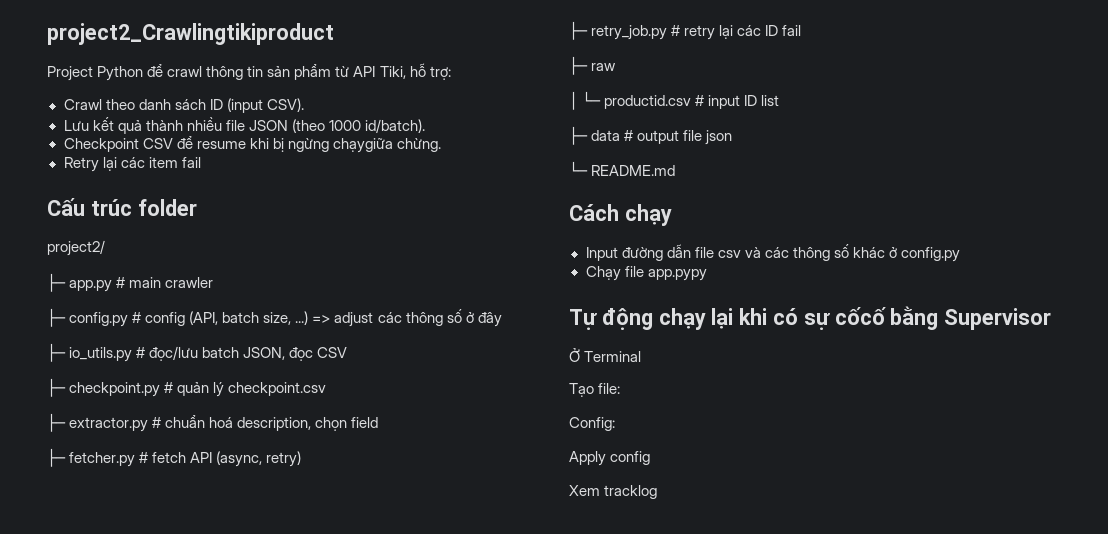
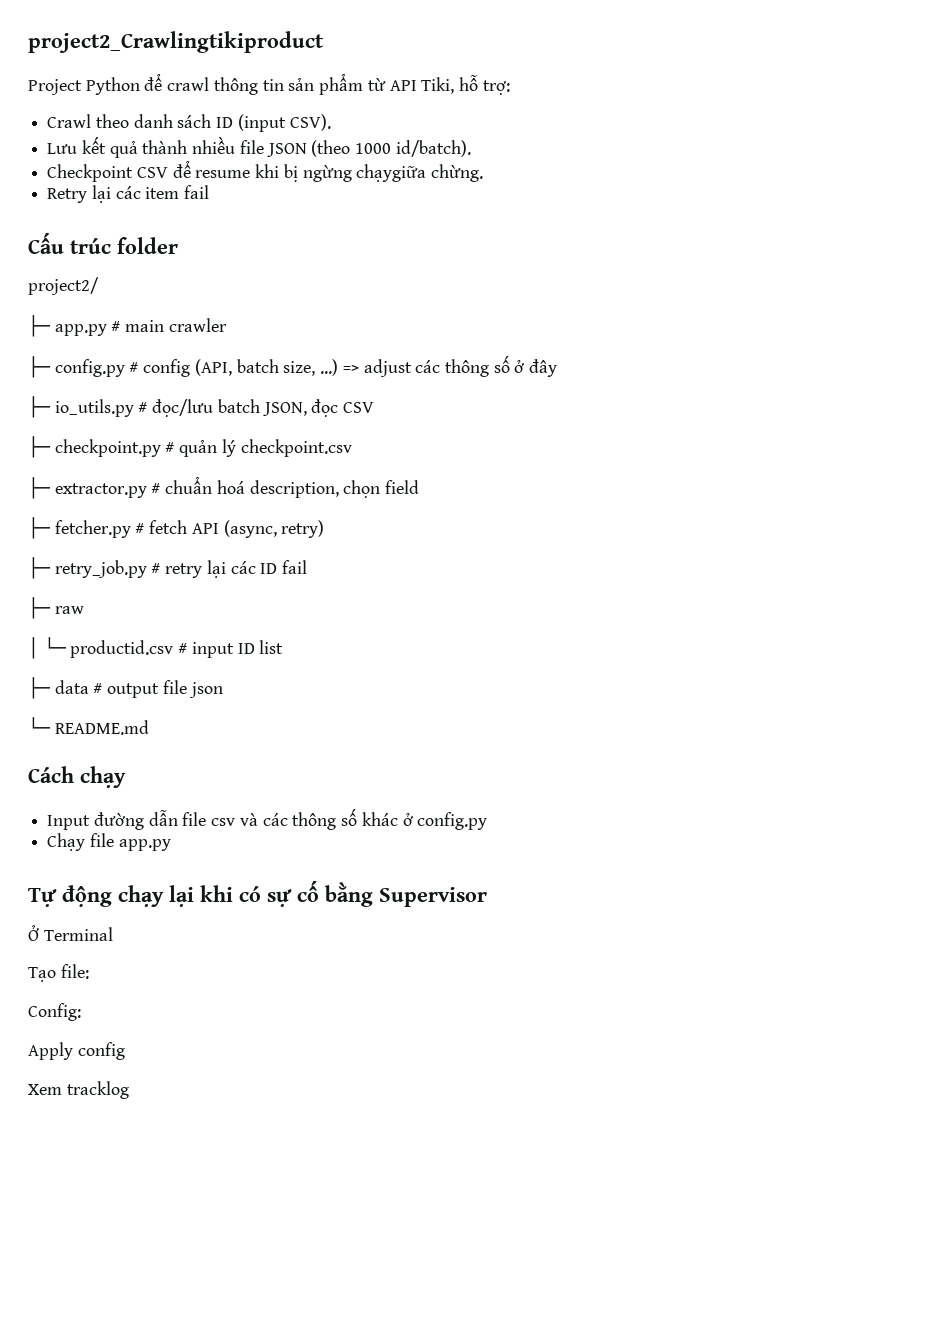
[647,269,707,281] app.pypy -> [118,839,171,851] app.py
[834,307,886,325] cốcố -> [297,880,319,902] cố

